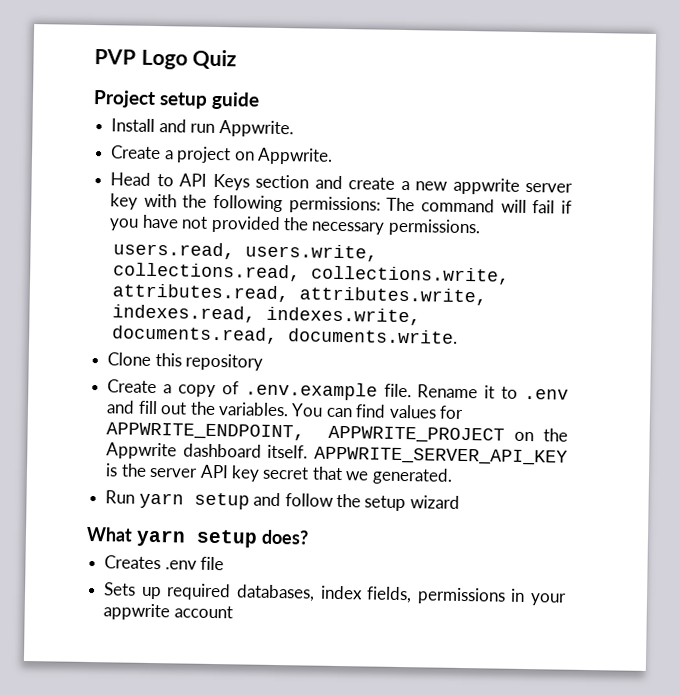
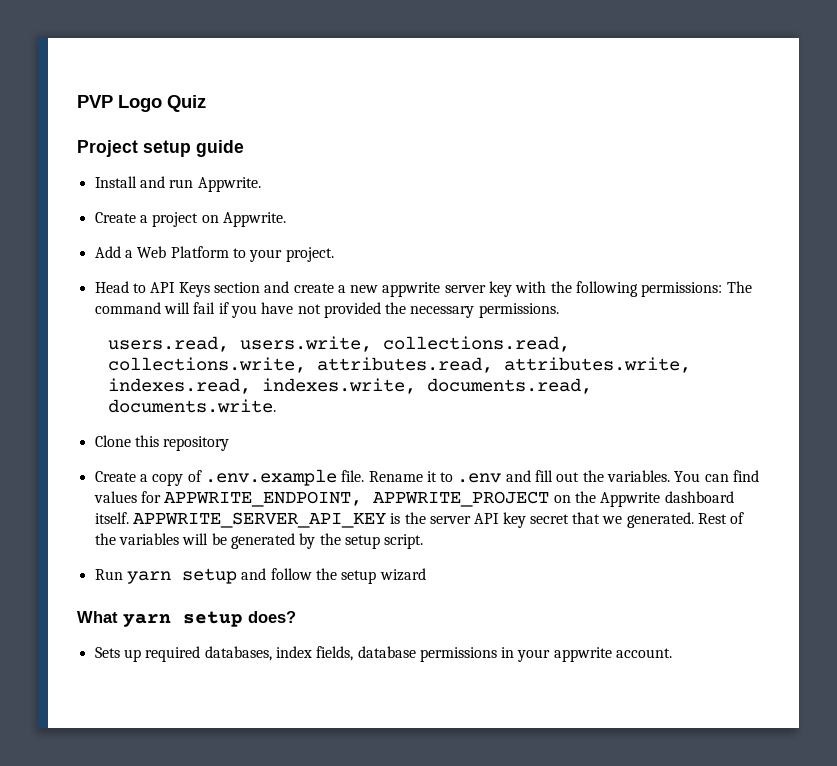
(333, 156) none -> [94,246,334,262] // Add a Web Platform to your project.
(453, 476) none -> [698,512,745,524] [94,533,424,549] Rest of the variables will be generated by the setup script.
[104,555,225,571] // Creates .env file -> (296, 617) none
(413, 595) none -> [357,646,416,658] database
[173,605,233,619] account -> [616,648,673,658] account.

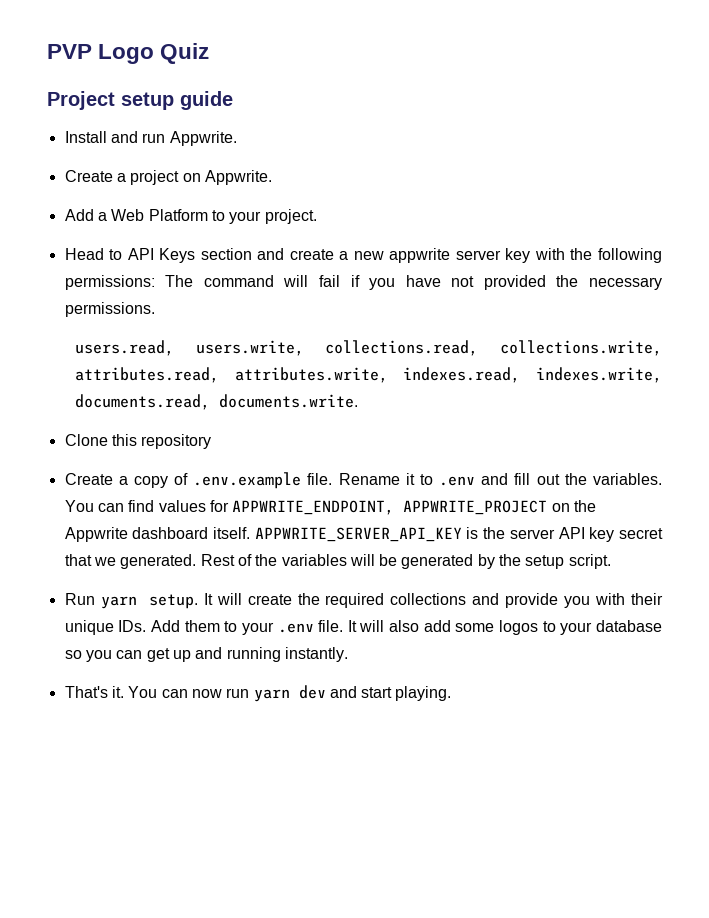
[181,568,426,584] [77,611,296,627] [94,646,673,662] setup and follow the setup wizard // What yarn setup does? // Sets up required databases, index fields, database permissions in your appwrite account. -> [148,593,663,609] [64,620,662,635] [64,647,348,662] [64,685,452,702] setup. It will create the required collections and provide you with their unique IDs. Add them to your .env file. It will also add some logos to your database so you can get up and running instantly. // That's it. You can now run yarn dev and start playing.

